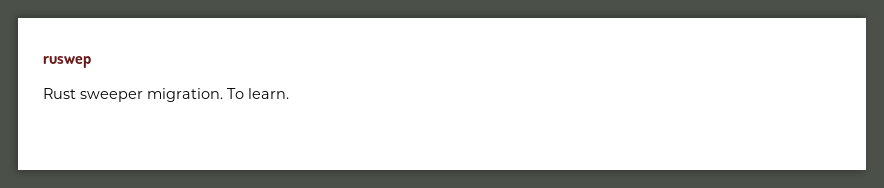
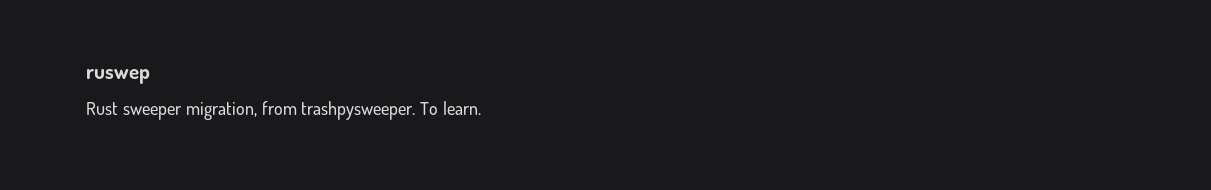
[147,88,223,102] migration. -> [185,101,416,120] migration, from trashpysweeper.

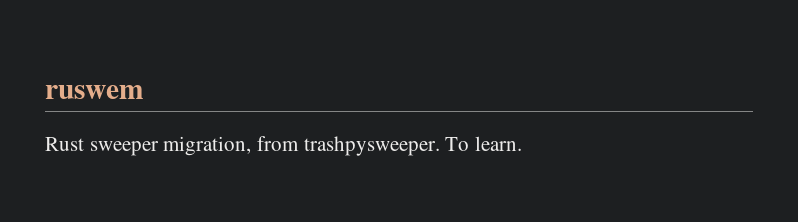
[86,69,150,84] ruswep -> [45,85,144,99] ruswem

